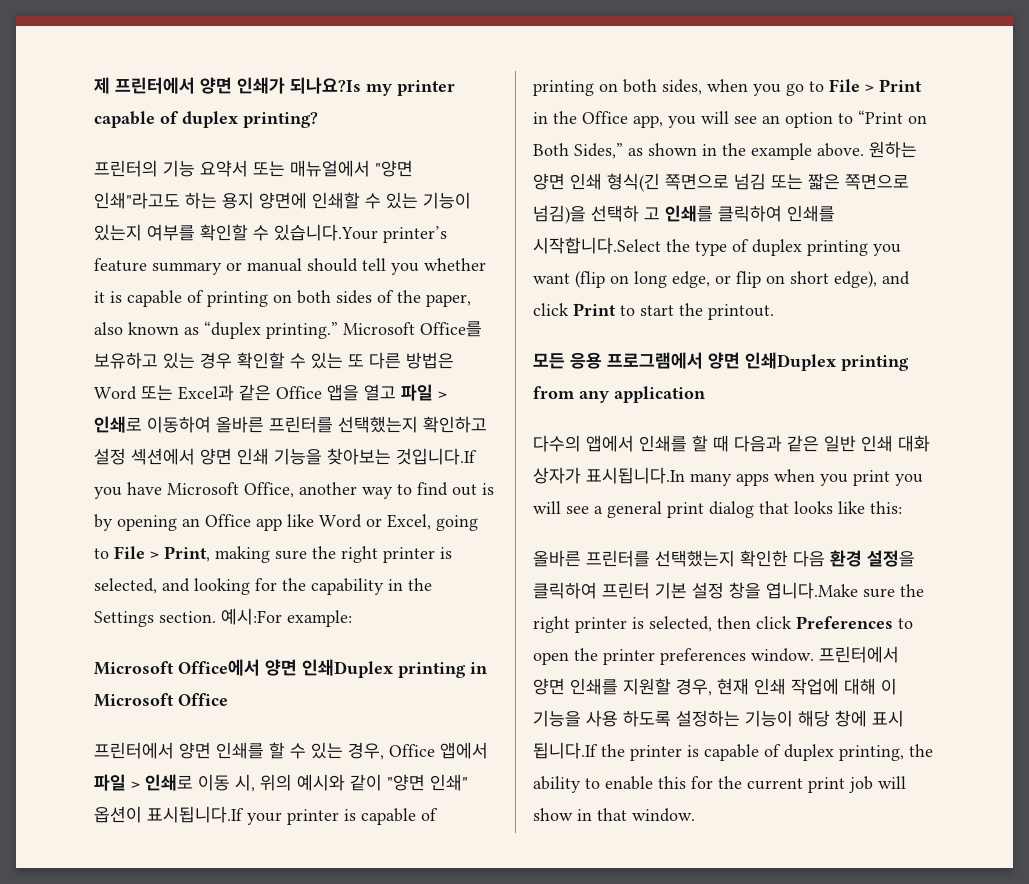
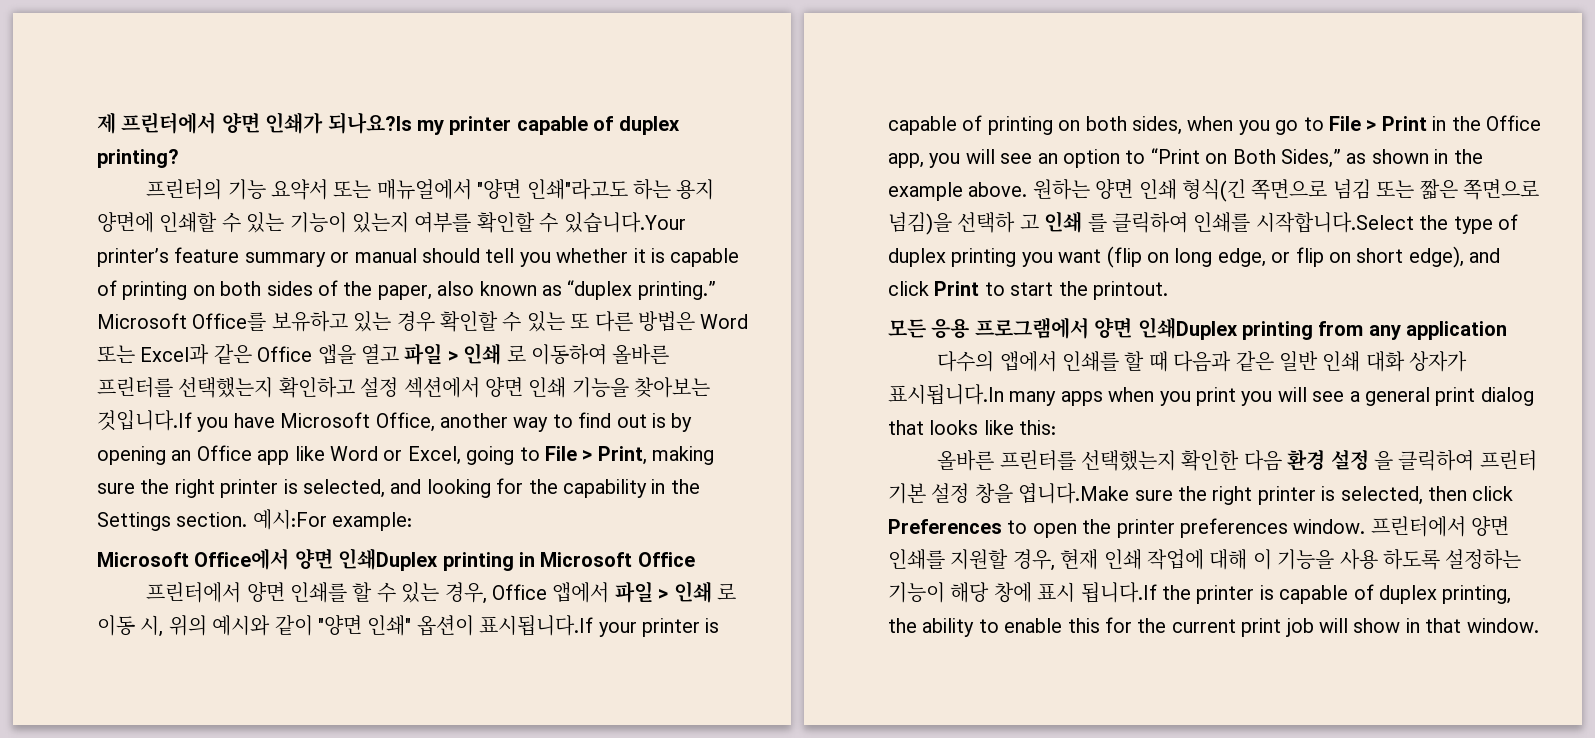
[94,416,142,433] 인쇄로 -> [463,343,526,365] 인쇄 로
[145,774,193,791] 인쇄로 -> [673,581,736,603] 인쇄 로
[665,205,713,222] 인쇄를 -> [1044,211,1107,233] 인쇄 를
[867,550,915,567] 설정을 -> [1330,449,1393,470] 설정 을

